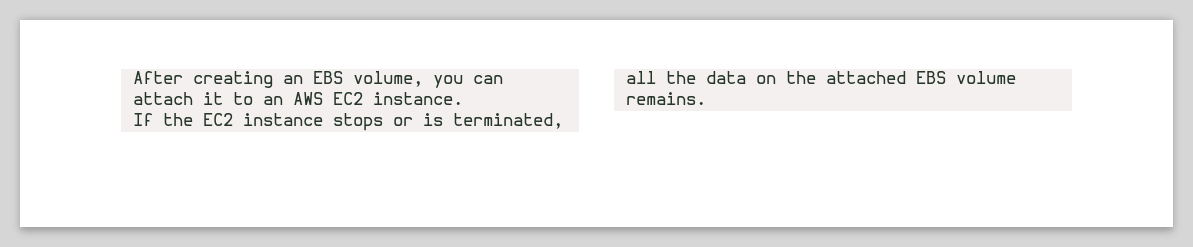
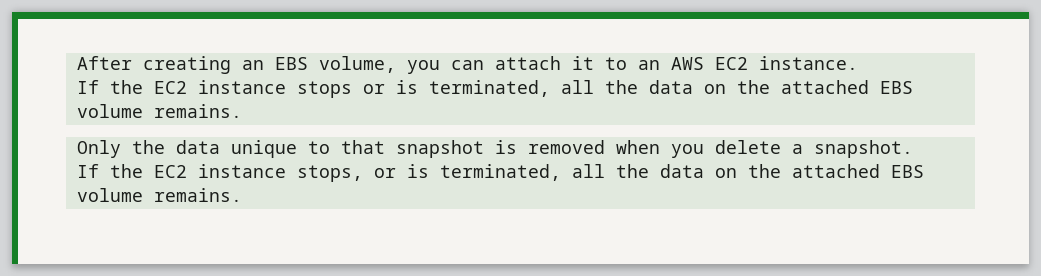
(706, 98) none -> [77,140,914,158] [77,164,925,182] [77,188,243,202] // Only the data unique to that snapshot is removed when you delete a snapshot. // If the EC2 instance stops, or is terminated, all the data on the attached EBS volume remains.

